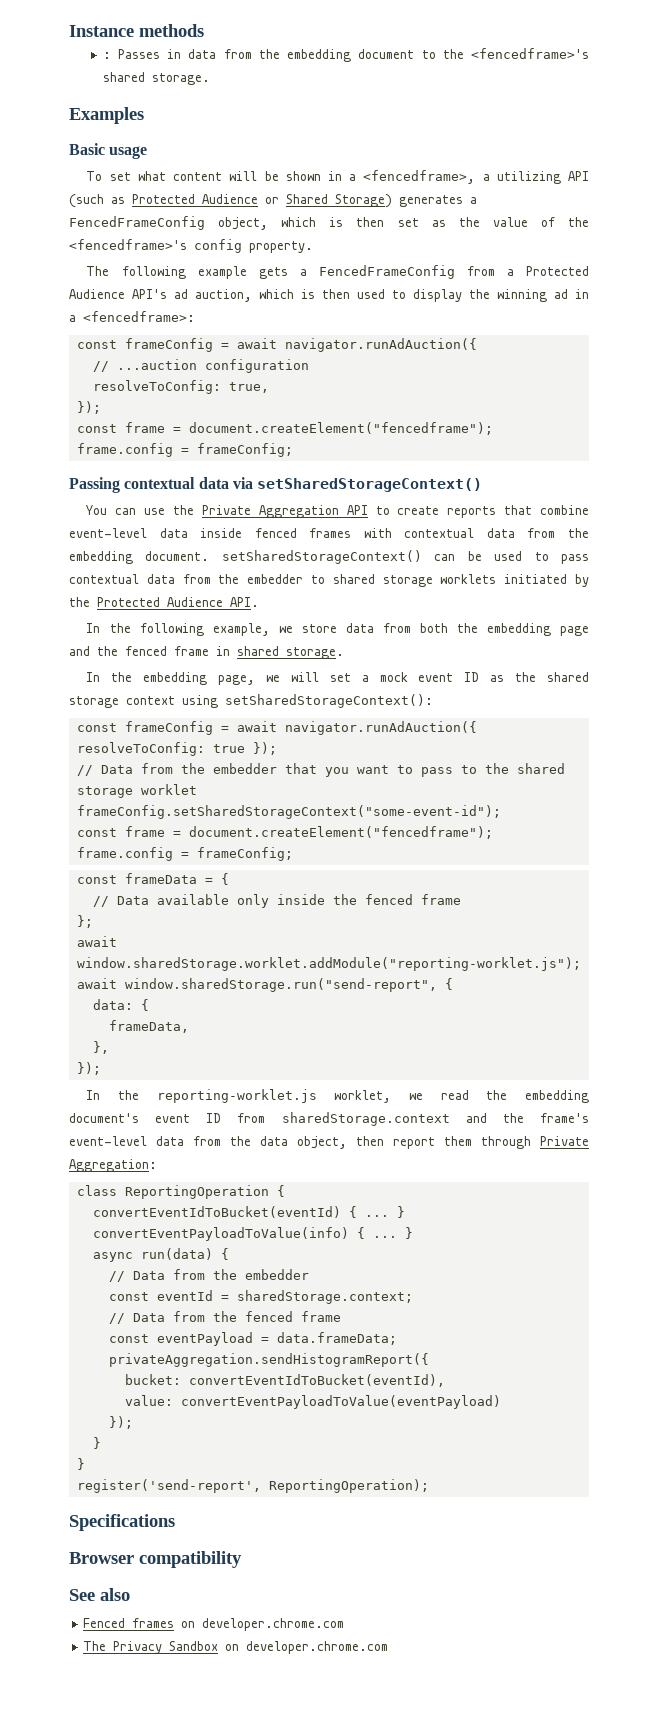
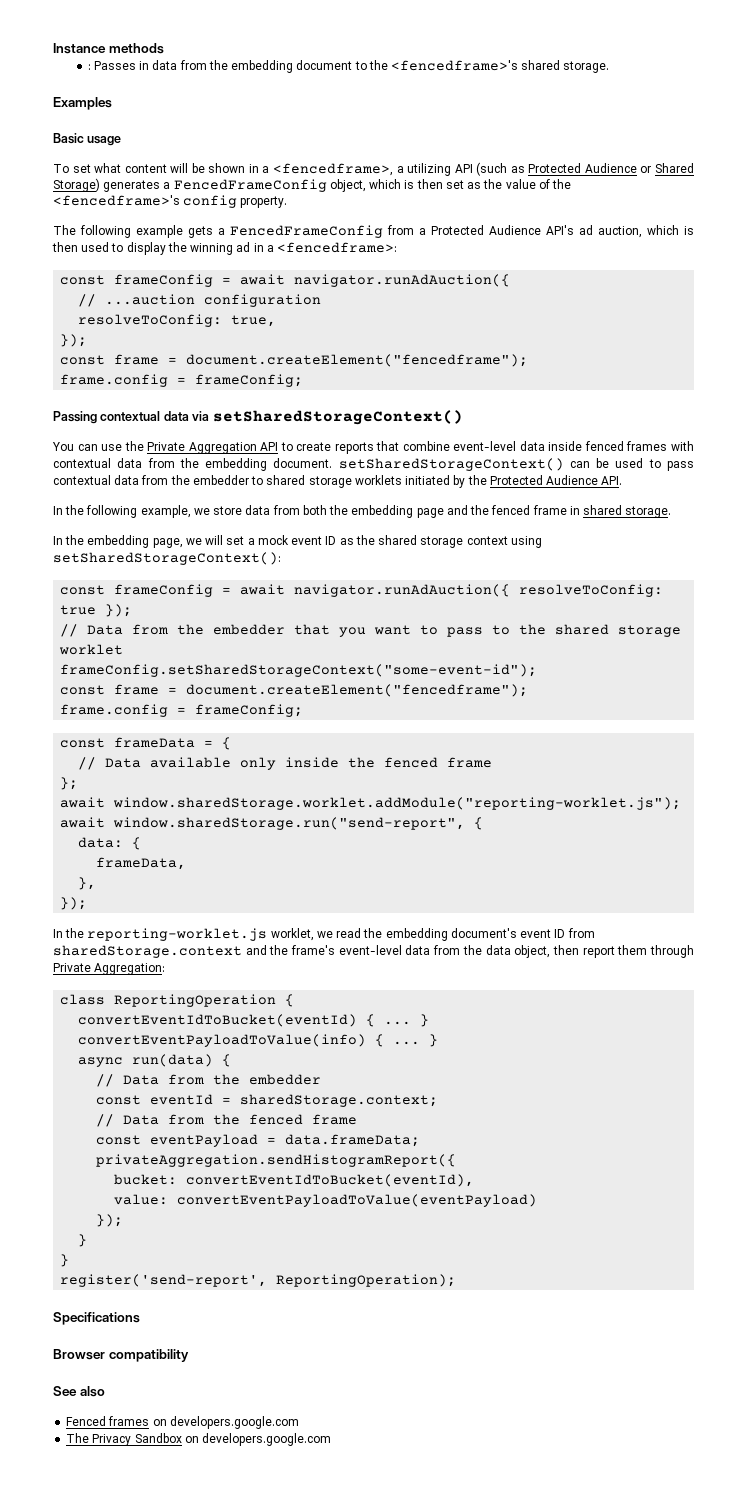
[202,1618,345,1631] developer.chrome.com -> [169,1416,299,1429] developers.google.com
[246,1641,389,1654] developer.chrome.com -> [202,1433,332,1446] developers.google.com

